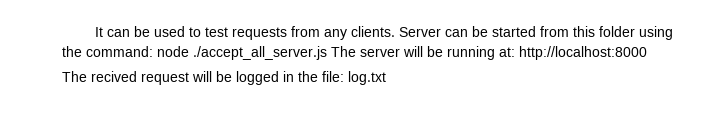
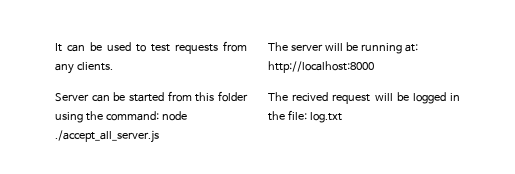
(396, 31) none -> (113, 66) //
(327, 53) none -> (159, 136) //

